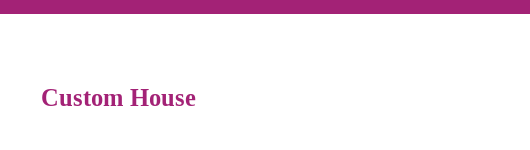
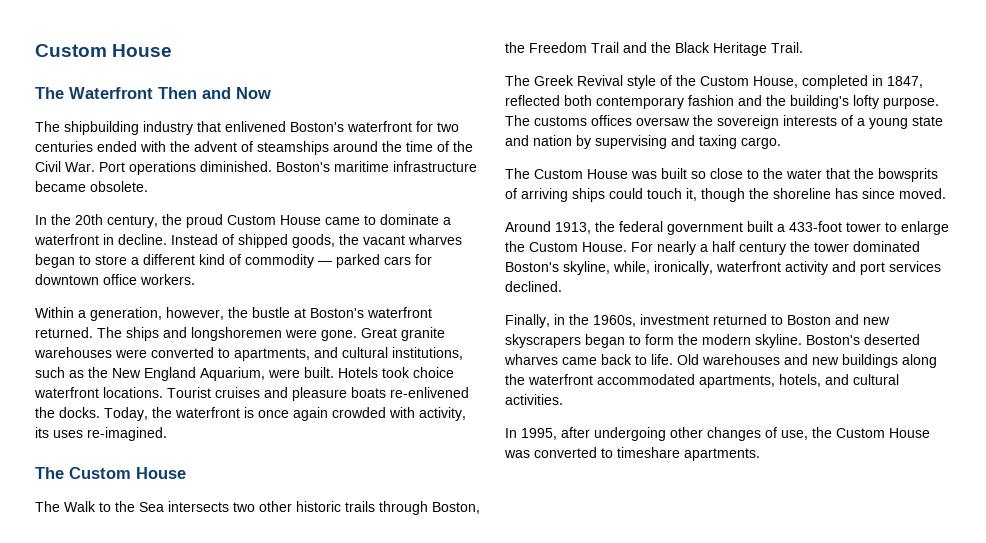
[41,89,196,106] Custom House -> [35,44,173,57] [35,87,271,99] [35,121,459,135] [35,141,473,155] [35,161,477,175] [35,181,148,192] [35,214,451,228] [34,234,462,248] [35,254,432,268] [35,274,195,285] [35,307,432,321] [35,327,445,341] [34,347,463,361] [35,367,454,381] [34,387,469,401] [35,407,466,421] [35,427,167,441] [35,467,186,479] [35,501,480,515] [505,42,803,56] [505,75,923,89] [505,95,939,109] [505,115,943,129] [505,135,781,149] [505,168,938,182] [505,188,946,202] [505,221,949,235] [505,241,920,255] [505,261,941,275] [505,281,562,292] [505,314,890,328] [505,334,920,348] [504,354,937,368] [505,374,899,388] [505,394,563,405] [505,427,930,441] [504,447,760,461] Custom House // The Waterfront Then and Now // The shipbuilding industry that enlivened Boston's waterfront for two centuries ended with the advent of steamships around the time of the Civil War. Port operations diminished. Boston's maritime infrastructure became obsolete. // In the 20th century, the proud Custom House came to dominate a waterfront in decline. Instead of shipped goods, the vacant wharves began to store a different kind of commodity — parked cars for downtown office workers. // Within a generation, however, the bustle at Boston's waterfront returned. The ships and longshoremen were gone. Great granite warehouses were converted to apartments, and cultural institutions, such as the New England Aquarium, were built. Hotels took choice waterfront locations. Tourist cruises and pleasure boats re-enlivened the docks. Today, the waterfront is once again crowded with activity, its uses re-imagined. // The Custom House // The Walk to the Sea intersects two other historic trails through Boston, the Freedom Trail and the Black Heritage Trail. // The Greek Revival style of the Custom House, completed in 1847, reflected both contemporary fashion and the building's lofty purpose. The customs offices oversaw the sovereign interests of a young state and nation by supervising and taxing cargo. // The Custom House was built so close to the water that the bowsprits of arriving ships could touch it, though the shoreline has since moved. // Around 1913, the federal government built a 433-foot tower to enlarge the Custom House. For nearly a half century the tower dominated Boston's skyline, while, ironically, waterfront activity and port services declined. // Finally, in the 1960s, investment returned to Boston and new skyscrapers began to form the modern skyline. Boston's deserted wharves came back to life. Old warehouses and new buildings along the waterfront accommodated apartments, hotels, and cultural activities. // In 1995, after undergoing other changes of use, the Custom House was converted to timeshare apartments.

